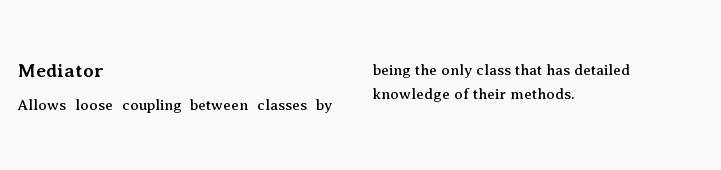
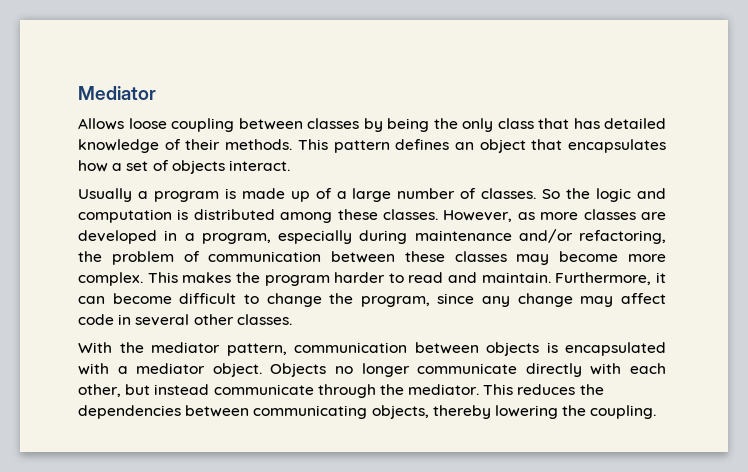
(576, 93) none -> [297,139,666,153] [78,160,290,174] [78,188,666,202] [78,209,666,223] [78,229,666,244] [78,251,666,265] [78,272,666,286] [78,293,666,307] [78,314,292,326] [78,342,666,356] [78,363,667,377] [78,384,604,398] [78,405,657,419] This pattern defines an object that encapsulates how a set of objects interact. // Usually a program is made up of a large number of classes. So the logic and computation is distributed among these classes. However, as more classes are developed in a program, especially during maintenance and/or refactoring, the problem of communication between these classes may become more complex. This makes the program harder to read and maintain. Furthermore, it can become difficult to change the program, since any change may affect code in several other classes. // With the mediator pattern, communication between objects is encapsulated with a mediator object. Objects no longer communicate directly with each other, but instead communicate through the mediator. This reduces the dependencies between communicating objects, thereby lowering the coupling.

